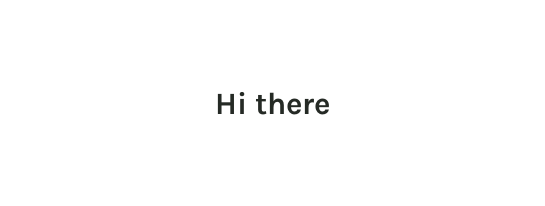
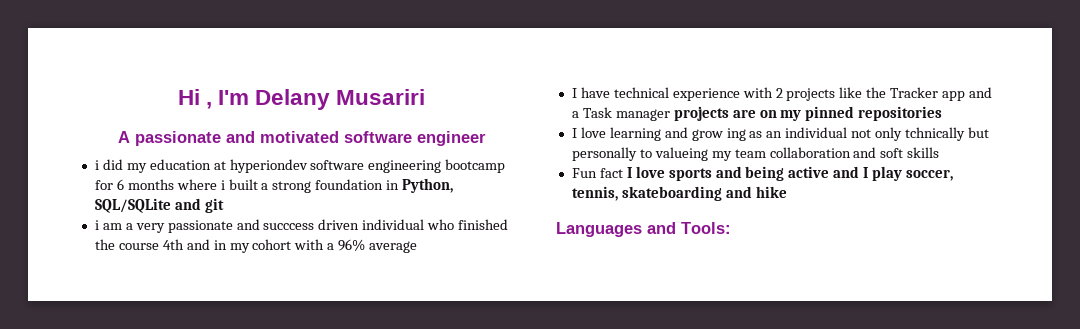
[255,92,331,115] there -> [205,89,426,110] [118,131,486,146] [94,159,506,173] [94,178,454,193] [94,198,224,213] [94,219,509,233] [94,239,418,253] [571,87,993,101] [571,106,943,121] [571,127,989,141] [571,147,940,161] [571,166,954,181] [571,186,787,201] [556,222,731,237] , I'm Delany Musariri // A passionate and motivated software engineer // i did my education at hyperiondev software engineering bootcamp for 6 months where i built a strong foundation in Python, SQL/SQLite and git // i am a very passionate and succcess driven individual who finished the course 4th and in my cohort with a 96% average // I have technical experience with 2 projects like the Tracker app and a Task manager projects are on my pinned repositories // I love learning and grow ing as an individual not only tchnically but personally to valueing my team collaboration and soft skills // Fun fact I love sports and being active and I play soccer, tennis, skateboarding and hike // Languages and Tools:

